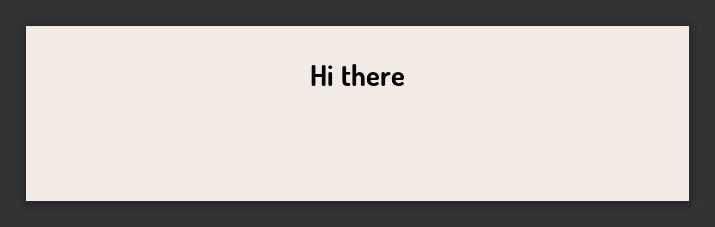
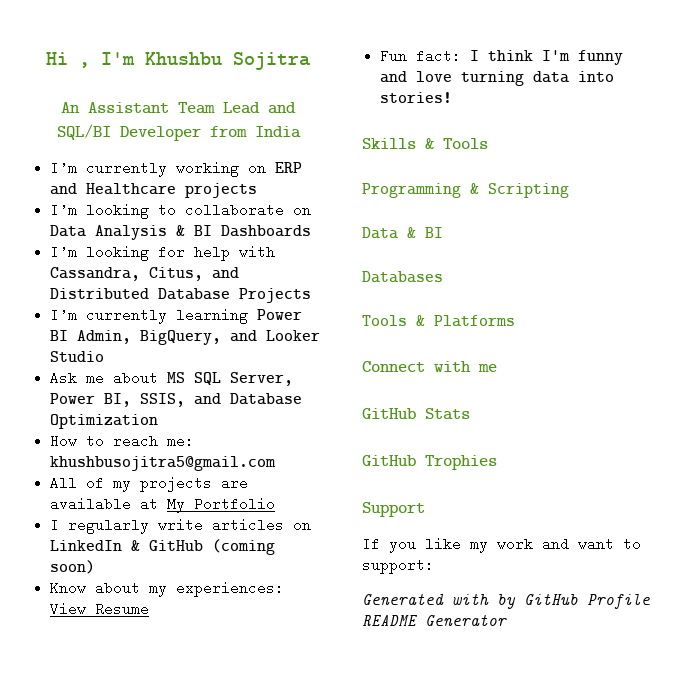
[341,64,406,86] there -> [79,52,310,70] [61,102,296,114] [56,124,301,141] [50,161,303,177] [50,183,258,198] [50,203,312,219] [50,225,312,240] [50,245,276,261] [50,267,240,281] [50,288,312,303] [50,308,303,324] [50,330,321,345] [50,351,105,362] [50,371,294,386] [50,393,303,407] [50,414,159,429] [50,434,195,448] [50,456,277,471] [50,476,249,492] [50,497,276,513] [50,518,312,534] [50,539,276,555] [50,560,96,574] [50,581,285,597] [50,602,150,616] [380,49,624,65] [380,71,615,86] [380,92,453,103] [362,138,488,149] [362,183,569,198] [362,227,443,239] [362,271,443,283] [362,315,515,327] [362,361,497,372] [362,408,470,420] [362,455,497,470] [362,502,425,517] [362,537,641,553] [362,558,434,574] [362,593,650,609] [362,615,507,626] , I'm Khushbu Sojitra // An Assistant Team Lead and SQL/BI Developer from India // I’m currently working on ERP and Healthcare projects // I’m looking to collaborate on Data Analysis & BI Dashboards // I’m looking for help with Cassandra, Citus, and Distributed Database Projects // I’m currently learning Power BI Admin, BigQuery, and Looker Studio // Ask me about MS SQL Server, Power BI, SSIS, and Database Optimization // How to reach me: khushbusojitra5@gmail.com // All of my projects are available at My Portfolio // I regularly write articles on LinkedIn & GitHub (coming soon) // Know about my experiences: View Resume // Fun fact: I think I'm funny and love turning data into stories! // Skills & Tools // Programming & Scripting // Data & BI // Databases // Tools & Platforms // Connect with me // GitHub Stats // GitHub Trophies // Support // If you like my work and want to support: // Generated with by GitHub Profile README Generator

